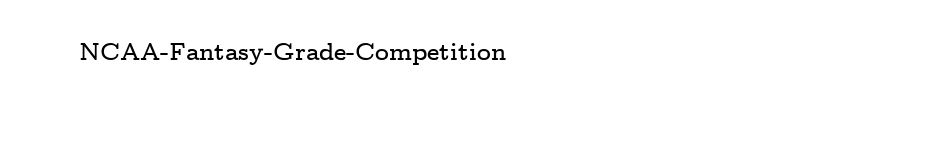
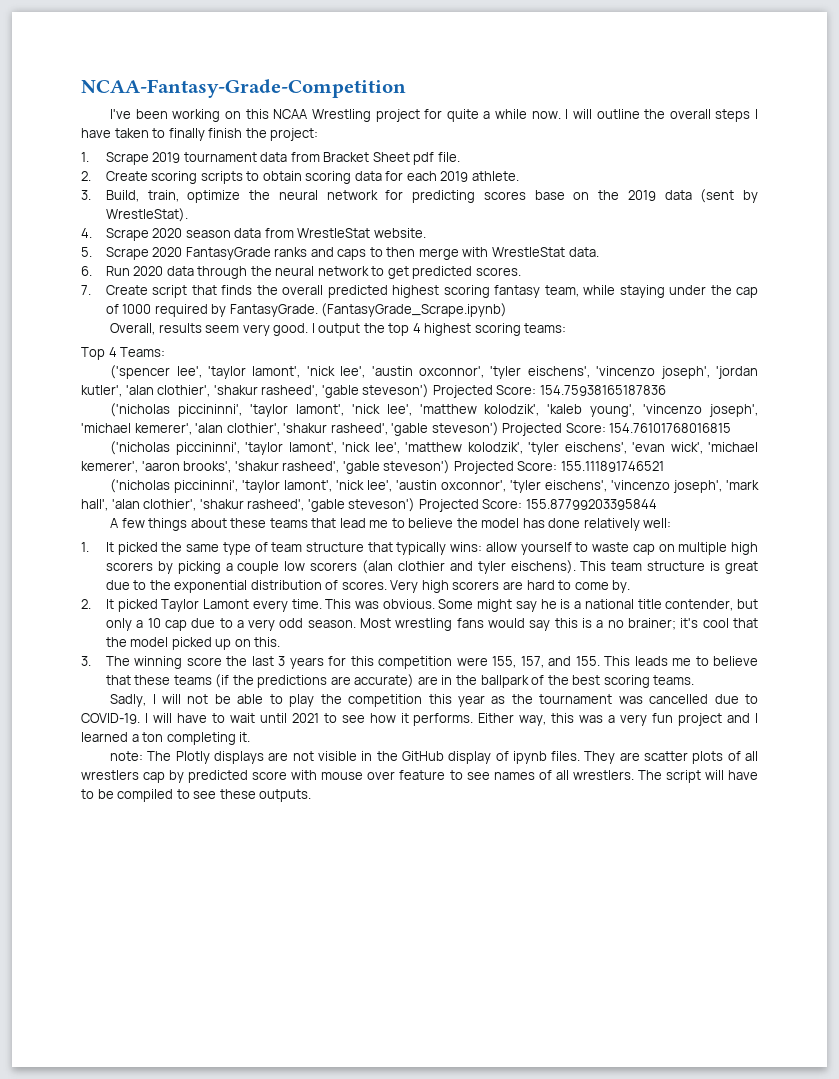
(506, 54) none -> [110,109,759,122] [81,128,319,141] [81,152,460,165] [81,171,519,184] [81,189,759,203] [105,208,188,222] [81,228,426,241] [81,247,599,260] [81,266,521,279] [81,285,759,298] [105,303,508,317] [110,323,567,336] [81,347,166,360] [110,365,758,379] [81,384,666,398] [110,403,758,417] [81,422,732,436] [110,441,759,455] [81,460,664,474] [110,479,760,493] [81,498,657,512] [110,518,672,531] [81,542,759,555] [105,560,758,574] [105,580,631,593] [81,599,759,612] [105,618,758,631] [105,637,281,650] [81,656,758,669] [105,674,695,688] [110,694,758,707] [81,713,758,726] [81,732,251,745] [110,751,759,764] [81,770,758,783] [81,789,312,802] // I've been working on this NCAA Wrestling project for quite a while now. I will outline the overall steps I have taken to finally finish the project: // 1. Scrape 2019 tournament data from Bracket Sheet pdf file. // 2. Create scoring scripts to obtain scoring data for each 2019 athlete. // 3. Build, train, optimize the neural network for predicting scores base on the 2019 data (sent by WrestleStat). // 4. Scrape 2020 season data from WrestleStat website. // 5. Scrape 2020 FantasyGrade ranks and caps to then merge with WrestleStat data. // 6. Run 2020 data through the neural network to get predicted scores. // 7. Create script that finds the overall predicted highest scoring fantasy team, while staying under the cap of 1000 required by FantasyGrade. (FantasyGrade_Scrape.ipynb) // Overall, results seem very good. I output the top 4 highest scoring teams: // Top 4 Teams: // ('spencer lee', 'taylor lamont', 'nick lee', 'austin oxconnor', 'tyler eischens', 'vincenzo joseph', 'jordan kutler', 'alan clothier', 'shakur rasheed', 'gable steveson') Projected Score: 154.75938165187836 // ('nicholas piccininni', 'taylor lamont', 'nick lee', 'matthew kolodzik', 'kaleb young', 'vincenzo joseph', 'michael kemerer', 'alan clothier', 'shakur rasheed', 'gable steveson') Projected Score: 154.76101768016815 // ('nicholas piccininni', 'taylor lamont', 'nick lee', 'matthew kolodzik', 'tyler eischens', 'evan wick', 'michael kemerer', 'aaron brooks', 'shakur rasheed', 'gable steveson') Projected Score: 155.111891746521 // ('nicholas piccininni', 'taylor lamont', 'nick lee', 'austin oxconnor', 'tyler eischens', 'vincenzo joseph', 'mark hall', 'alan clothier', 'shakur rasheed', 'gable steveson') Projected Score: 155.87799203395844 // A few things about these teams that lead me to believe the model has done relatively well: // 1. It picked the same type of team structure that typically wins: allow yourself to waste cap on multiple high scorers by picking a couple low scorers (alan clothier and tyler eischens). This team structure is great due to the exponential distribution of scores. Very high scorers are hard to come by. // 2. It picked Taylor Lamont every time. This was obvious. Some might say he is a national title contender, but only a 10 cap due to a very odd season. Most wrestling fans would say this is a no brainer; it's cool that the model picked up on this. // 3. The winning score the last 3 years for this competition were 155, 157, and 155. This leads me to believe that these teams (if the predictions are accurate) are in the ballpark of the best scoring teams. // Sadly, I will not be able to play the competition this year as the tournament was cancelled due to COVID-19. I will have to wait until 2021 to see how it performs. Either way, this was a very fun project and I learned a ton completing it. // note: The Plotly displays are not visible in the GitHub display of ipynb files. They are scatter plots of all wrestlers cap by predicted score with mouse over feature to see names of all wrestlers. The script will have to be compiled to see these outputs.

